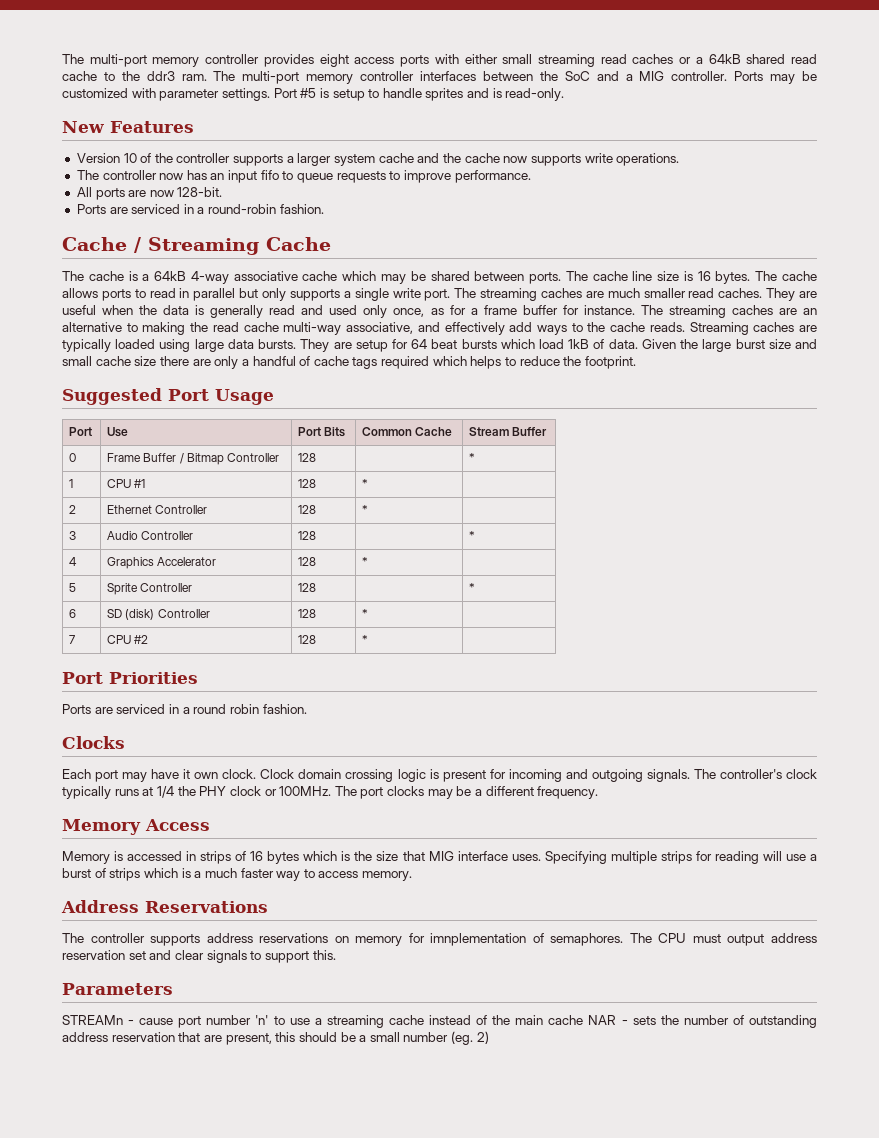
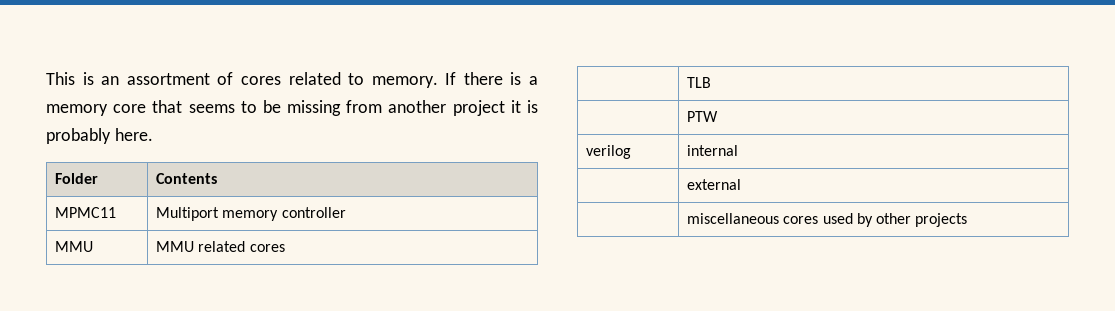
[62,54,817,67] [62,71,818,84] [62,88,565,101] [62,121,194,133] [76,153,680,166] [76,170,531,183] [76,187,223,200] [76,204,324,214] [62,237,331,255] [62,271,817,284] [62,288,818,301] [62,305,817,318] [62,322,817,335] [62,339,818,352] [62,356,636,369] [62,388,274,405] [69,427,93,436] [107,427,129,437] [298,427,346,437] [362,427,453,436] [469,427,548,436] [69,453,77,462] [107,453,280,465] [298,453,317,462] [469,453,476,462] [69,479,74,488] [107,479,146,488] [298,479,317,488] [362,479,369,488] [69,505,77,514] [107,505,208,514] [298,505,317,514] [362,505,369,514] [69,531,77,540] [107,531,194,540] [298,531,317,540] [469,531,476,540] [69,557,78,566] [107,557,217,569] [298,557,317,566] [362,557,369,566] [69,583,77,592] [107,583,193,595] [298,583,317,592] [469,583,476,592] [69,609,77,618] [107,609,210,620] [298,609,317,618] [362,609,369,618] [69,635,76,644] [107,635,149,644] [298,635,317,644] [362,635,369,644] [62,672,198,684] [62,704,307,714] [62,736,125,749] [62,769,817,782] [62,786,599,799] [62,819,210,835] [62,851,818,864] [62,868,413,881] [61,900,268,913] [62,933,817,946] [62,950,336,963] [62,983,173,995] [62,1015,818,1028] [62,1031,489,1045] The multi-port memory controller provides eight access ports with either small streaming read caches or a 64kB shared read cache to the ddr3 ram. The multi-port memory controller interfaces between the SoC and a MIG controller. Ports may be customized with parameter settings. Port #5 is setup to handle sprites and is read-only. // New Features // Version 10 of the controller supports a larger system cache and the cache now supports write operations. // The controller now has an input fifo to queue requests to improve performance. // All ports are now 128-bit. // Ports are serviced in a round-robin fashion. // Cache / Streaming Cache // The cache is a 64kB 4-way associative cache which may be shared between ports. The cache line size is 16 bytes. The cache allows ports to read in parallel but only supports a single write port. The streaming caches are much smaller read caches. They are useful when the data is generally read and used only once, as for a frame buffer for instance. The streaming caches are an alternative to making the read cache multi-way associative, and effectively add ways to the cache reads. Streaming caches are typically loaded using large data bursts. They are setup for 64 beat bursts which load 1kB of data. Given the large burst size and small cache size there are only a handful of cache tags required which helps to reduce the footprint. // Suggested Port Usage // Port | Use | Port Bits | Common Cache | Stream Buffer // 0 | Frame Buffer / Bitmap Controller | 128 | | * // 1 | CPU #1 | 128 | * | // 2 | Ethernet Controller | 128 | * | // 3 | Audio Controller | 128 | | * // 4 | Graphics Accelerator | 128 | * | // 5 | Sprite Controller | 128 | | * // 6 | SD (disk) Controller | 128 | * | // 7 | CPU #2 | 128 | * | // Port Priorities // Ports are serviced in a round robin fashion. // Clocks // Each port may have it own clock. Clock domain crossing logic is present for incoming and outgoing signals. The controller's clock typically runs at 1/4 the PHY clock or 100MHz. The port clocks may be a different frequency. // Memory Access // Memory is accessed in strips of 16 bytes which is the size that MIG interface uses. Specifying multiple strips for reading will use a burst of strips which is a much faster way to access memory. // Address Reservations // The controller supports address reservations on memory for imnplementation of semaphores. The CPU must output address reservation set and clear signals to support this. // Parameters // STREAMn - cause port number 'n' to use a streaming cache instead of the main cache NAR - sets the number of outstanding address reservation that are present, this should be a small number (eg. 2) -> [46,72,538,88] [46,100,538,116] [46,128,153,144] [54,173,98,184] [155,173,217,184] [54,207,116,218] [155,207,346,221] [54,241,93,252] [155,241,285,252] [686,77,711,88] [686,111,718,122] [585,145,631,159] [686,145,738,156] [686,179,741,190] [686,213,968,227] This is an assortment of cores related to memory. If there is a memory core that seems to be missing from another project it is probably here. // Folder | Contents // MPMC11 | Multiport memory controller // MMU | MMU related cores // | TLB // | PTW // verilog | internal // | external // | miscellaneous cores used by other projects

